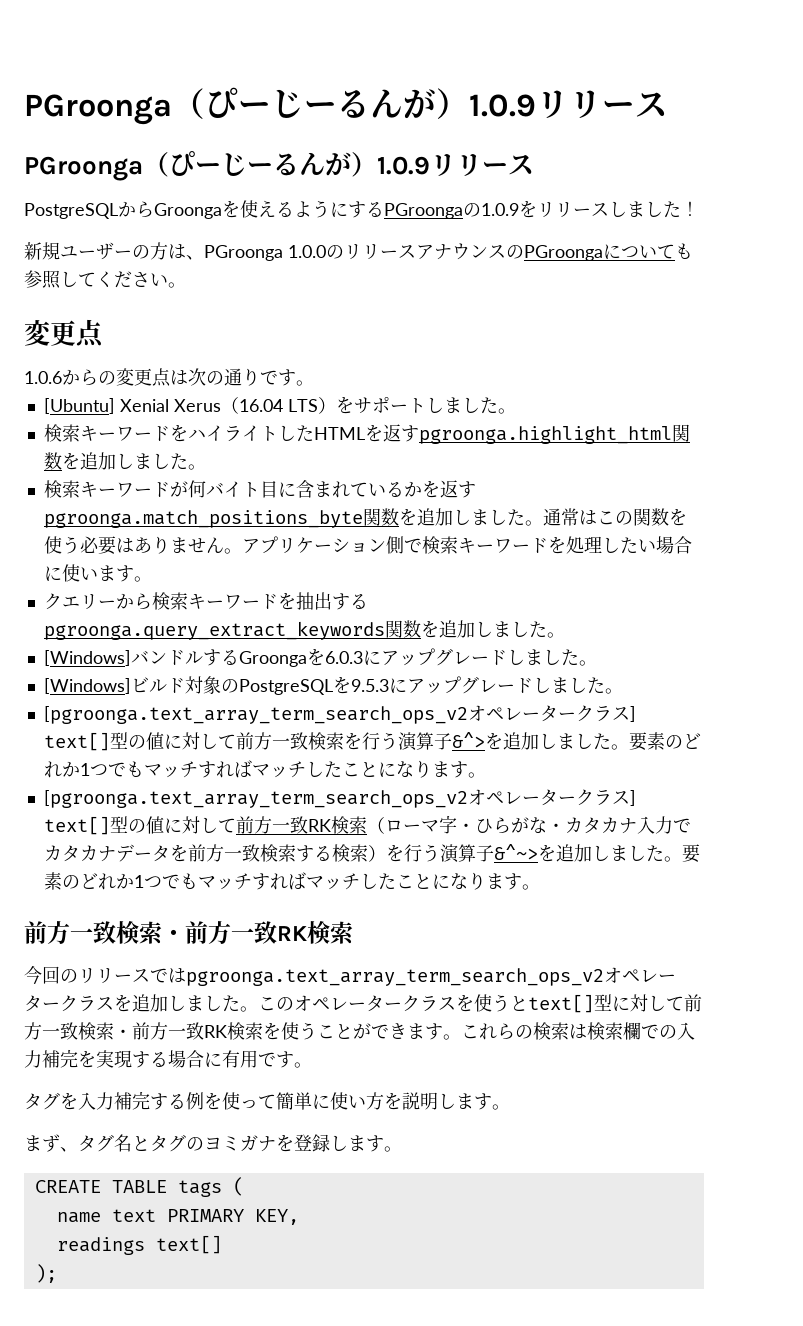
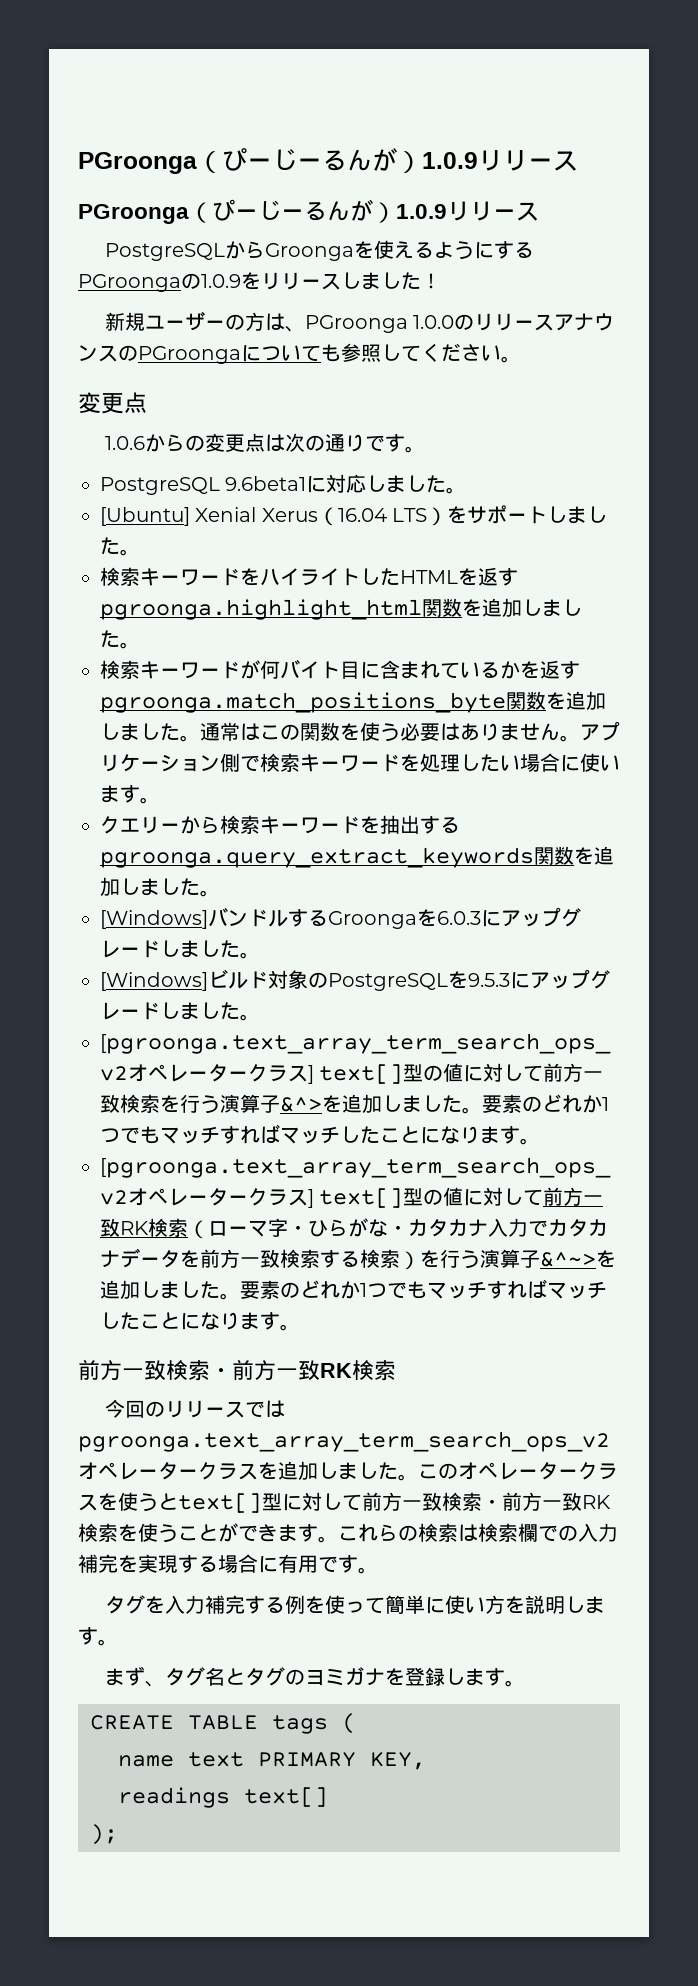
(314, 383) none -> [100,474,467,495] // PostgreSQL 9.6beta1に対応しました。

